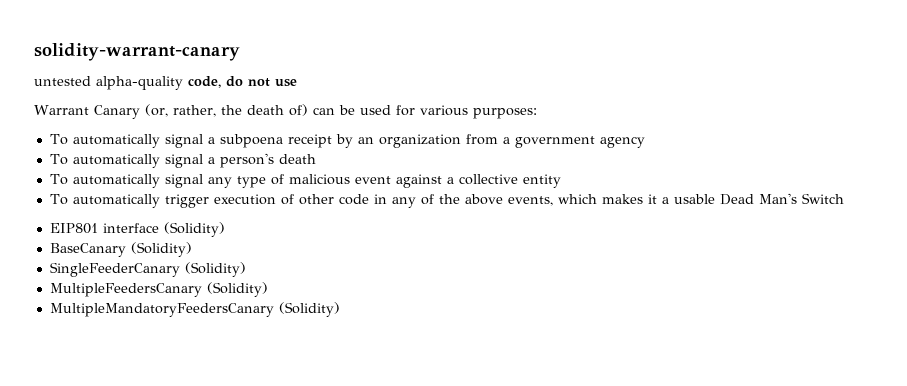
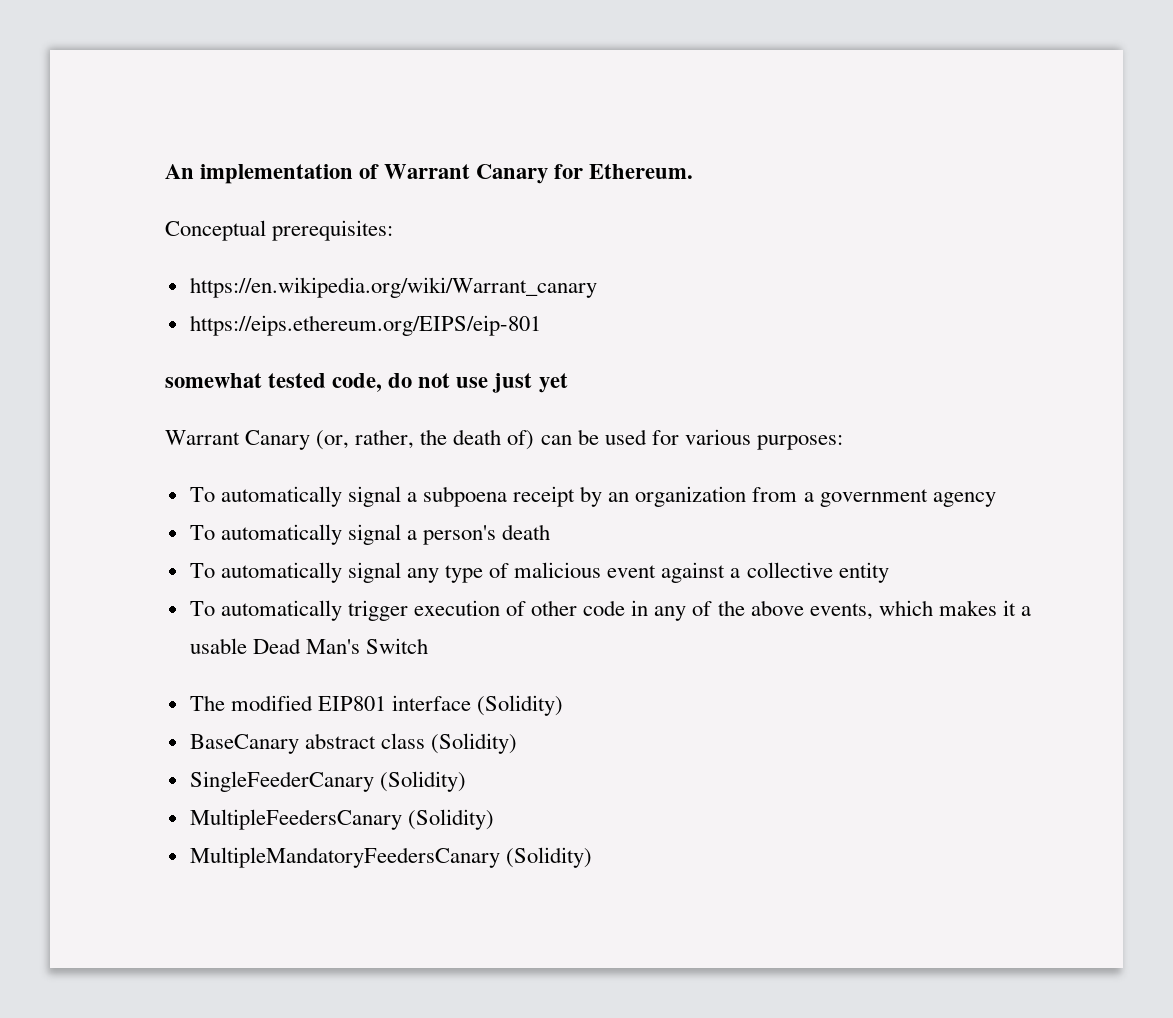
[34,43,240,61] [34,76,183,90] solidity-warrant-canary // untested alpha-quality -> [165,164,694,184] [165,220,394,241] [189,277,597,298] [189,315,541,336] [165,373,327,388] An implementation of Warrant Canary for Ethereum. // Conceptual prerequisites: // https://en.wikipedia.org/wiki/Warrant_canary // https://eips.ethereum.org/EIPS/eip-801 // somewhat tested
(297, 83) none -> [492,373,568,393] just yet
(844, 198) none -> [189,695,313,711] The modified
(126, 250) none -> [304,733,425,749] abstract class

